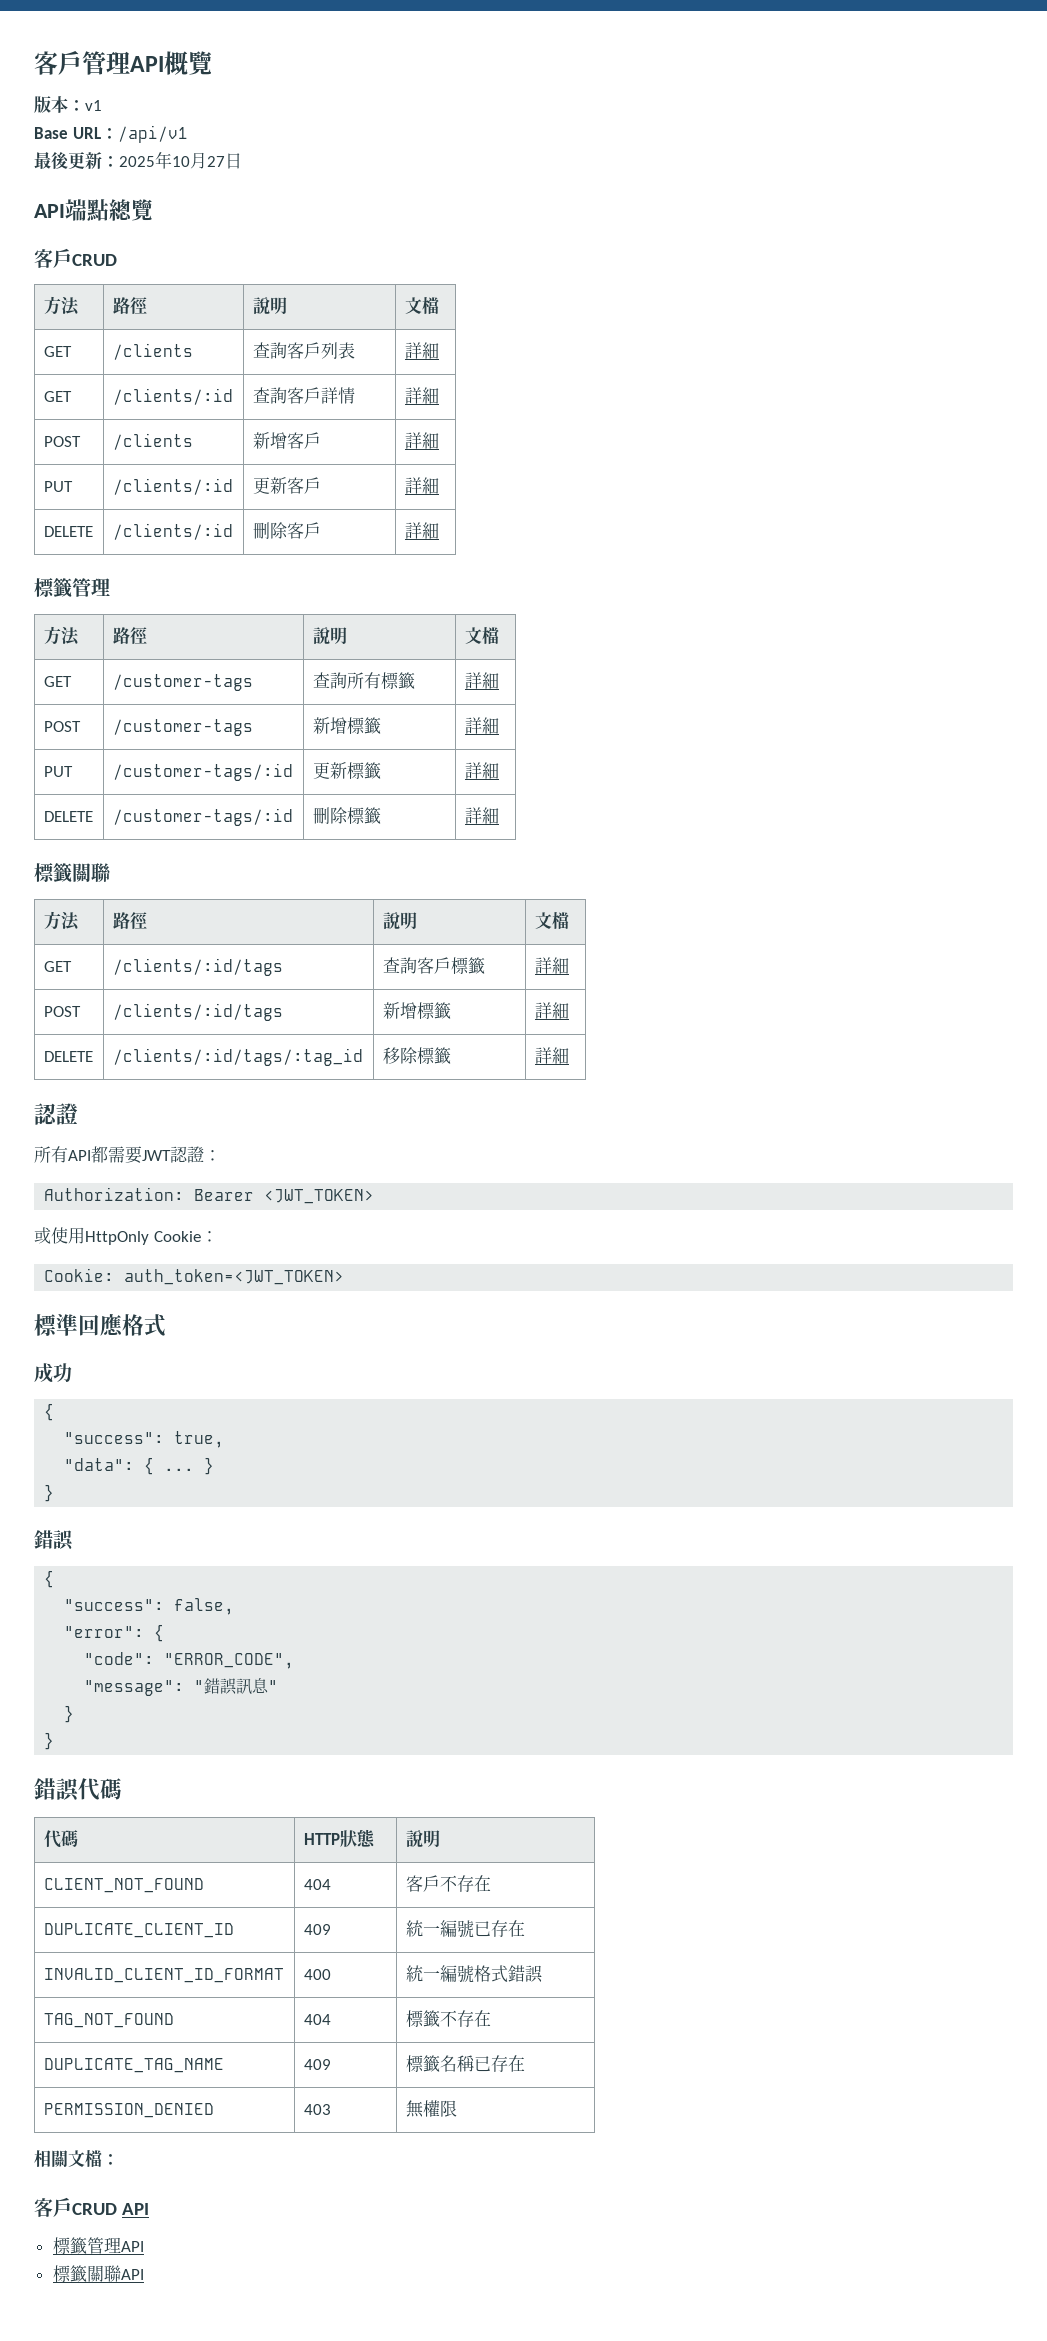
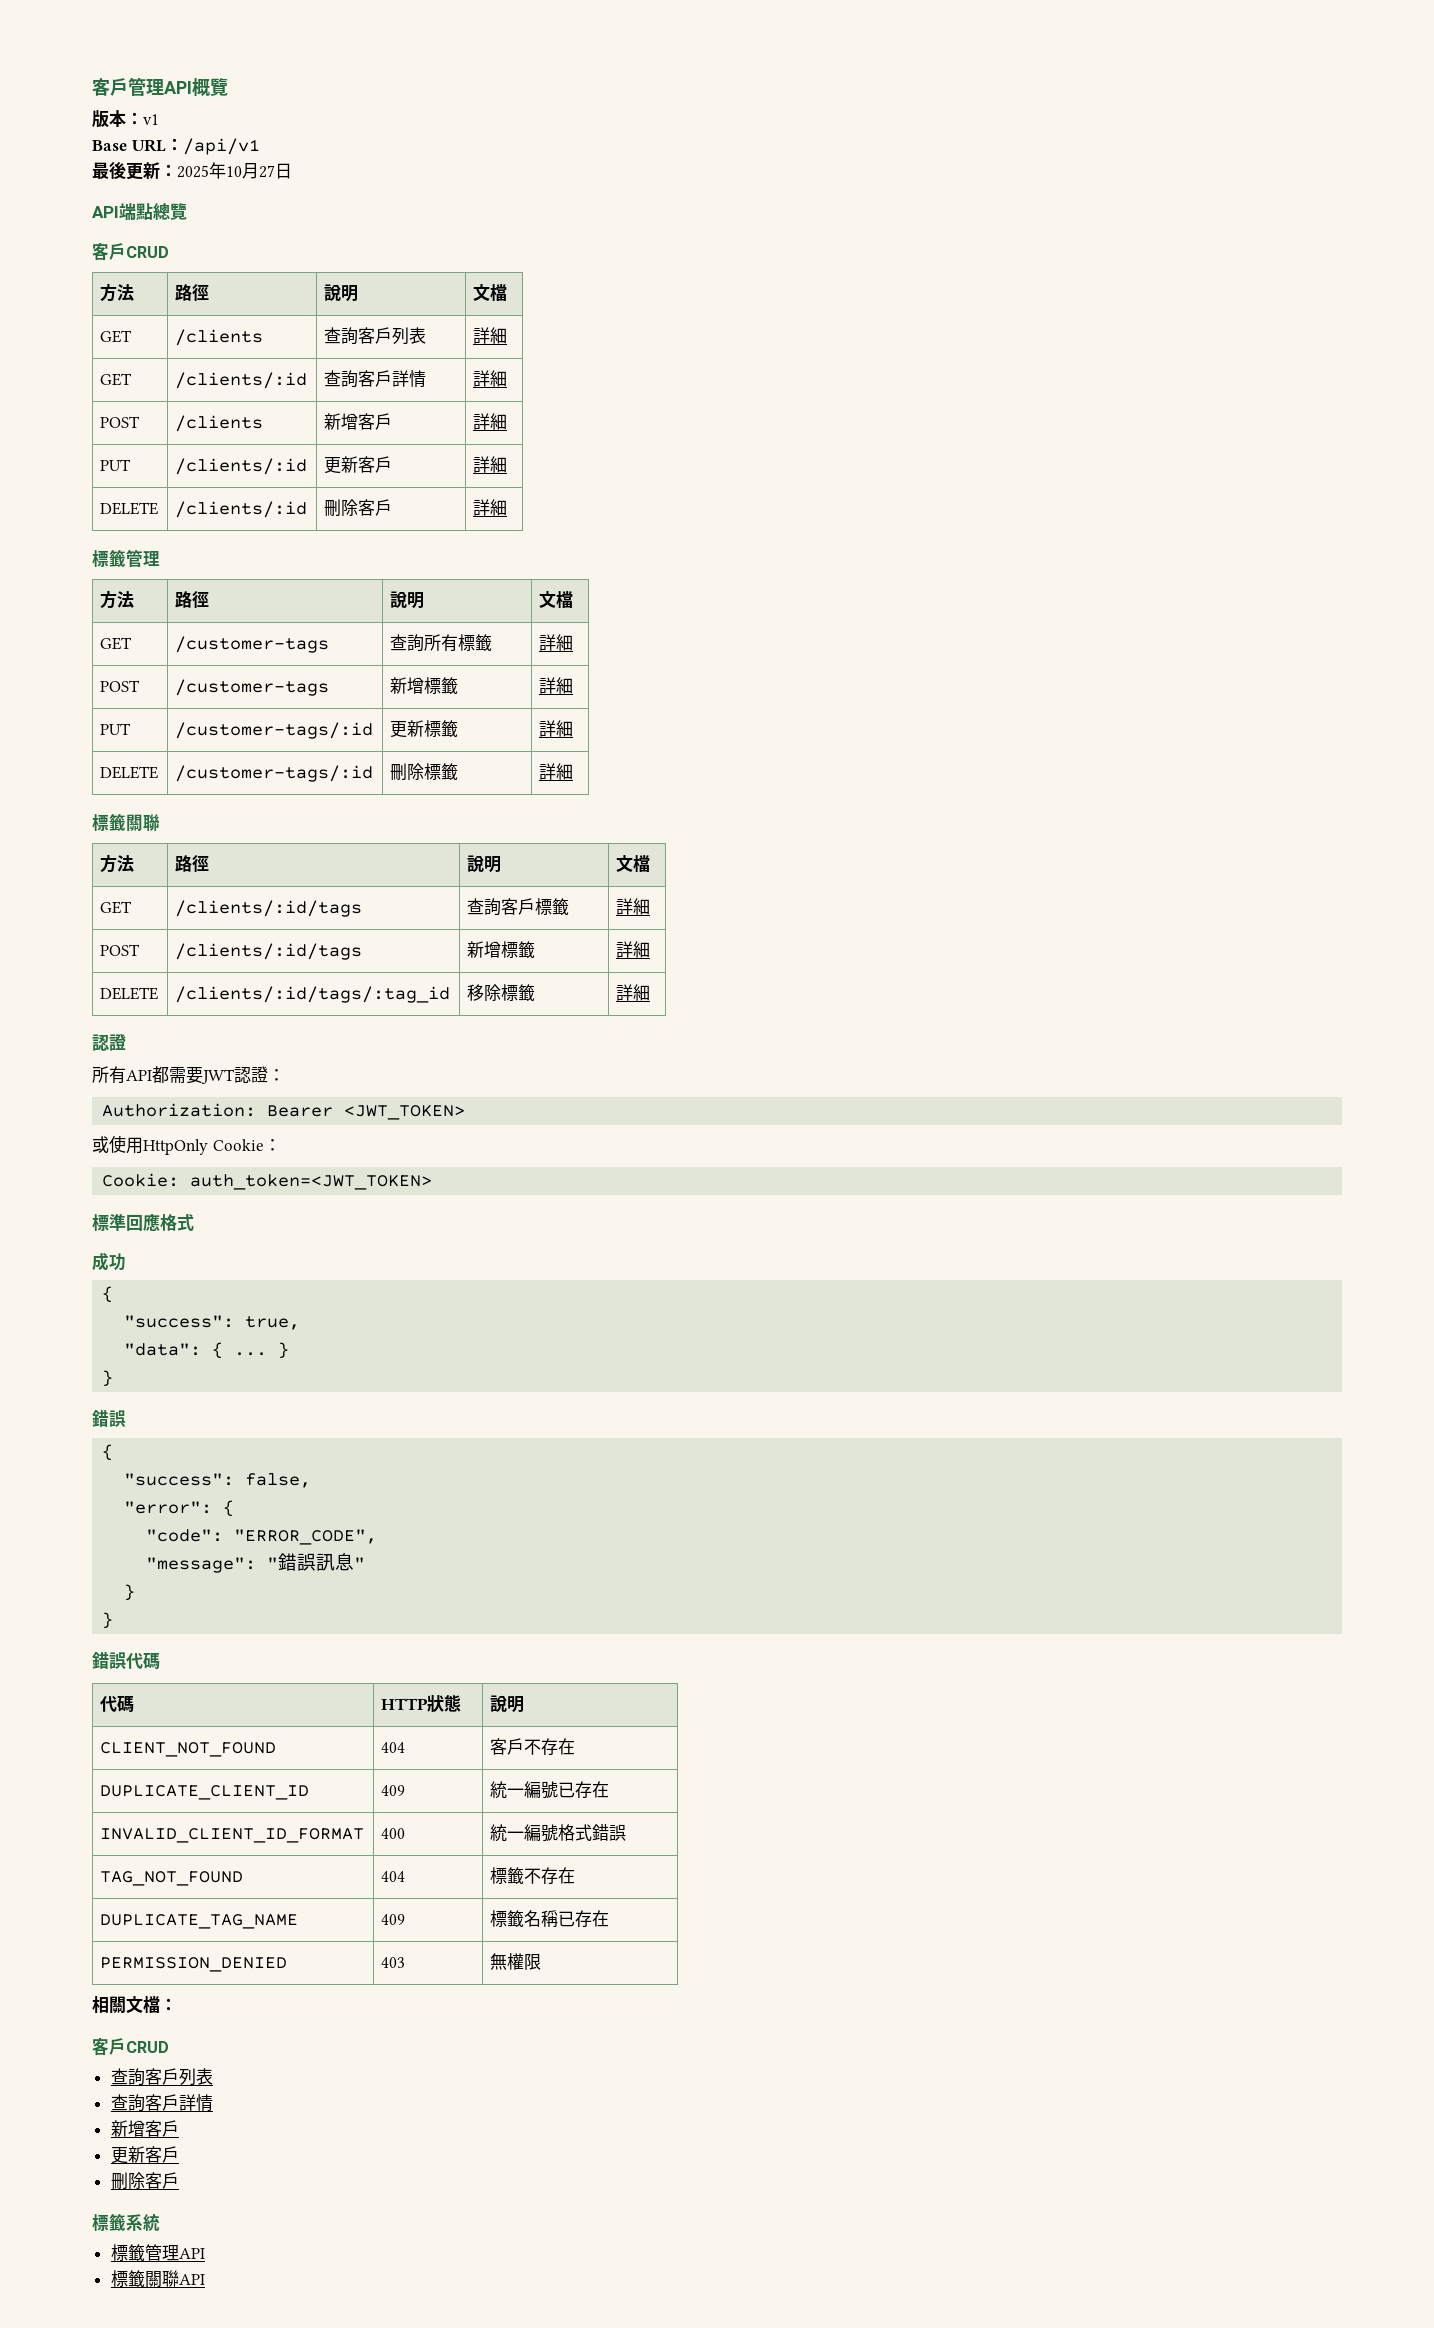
[122,2203,150,2215] API -> [110,2068,213,2086] [110,2094,213,2112] [110,2120,179,2137] [110,2146,179,2164] [110,2172,179,2190] [92,2213,160,2231] // 查詢客戶列表 // 查詢客戶詳情 // 新增客戶 // 更新客戶 // 刪除客戶 // 標籤系統

